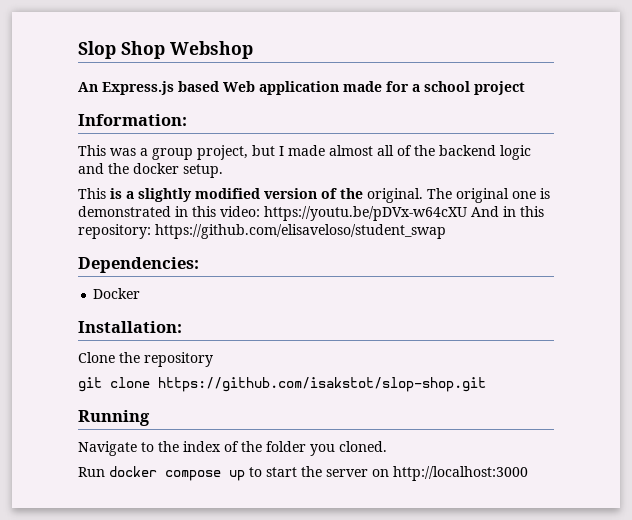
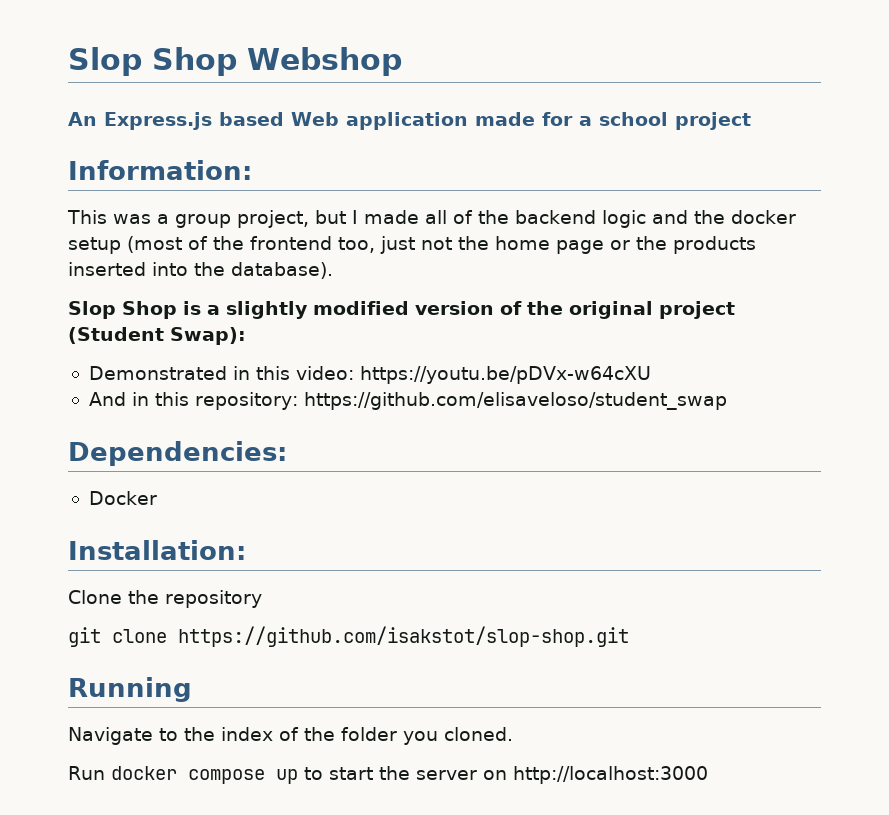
[329,145,373,156] almost -> (419, 217) none
[183,164,223,178] [78,188,106,199] setup. // This -> [68,236,756,254] [68,262,333,279] [68,301,177,319] setup (most of the frontend too, just not the home page or the products inserted into the database). // Slop Shop
[367,188,550,203] [78,206,171,217] original. The original one is demonstrated -> [569,301,735,319] [68,327,246,345] [88,366,227,380] original project (Student Swap): // Demonstrated
(467, 213) none -> (651, 375) //

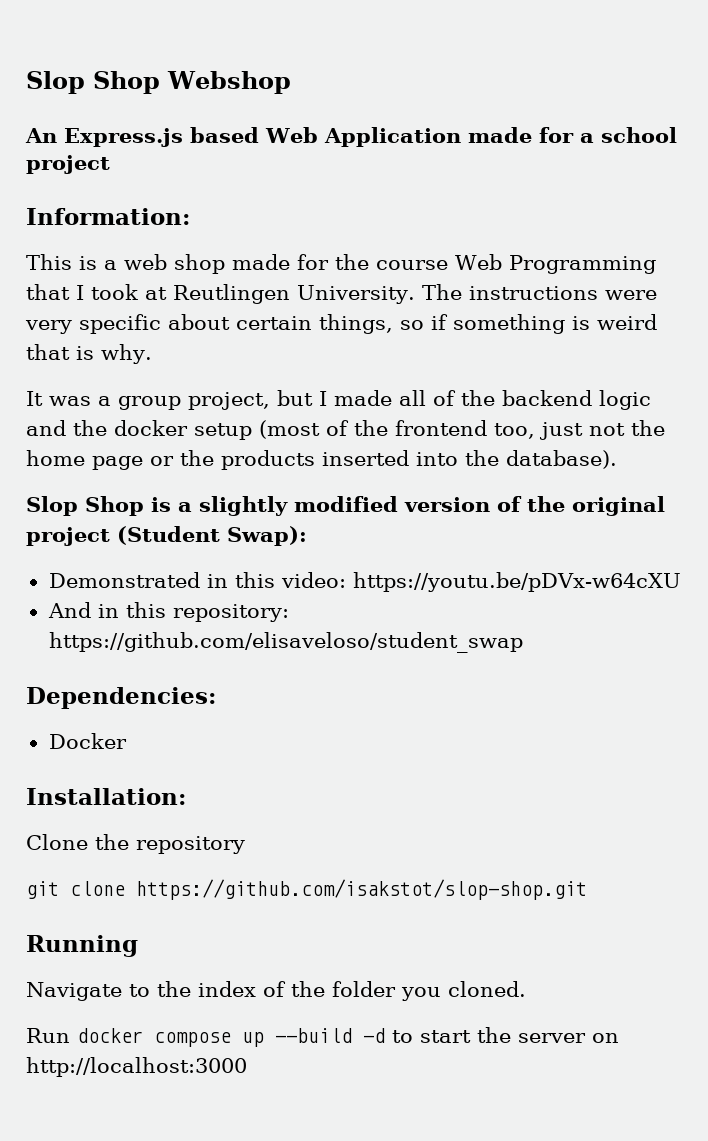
[345,112,468,130] application -> [323,127,461,147] Application
(107, 217) none -> [79,254,656,274] [26,284,657,304] [25,314,657,334] [26,344,152,364] [26,391,43,406] is a web shop made for the course Web Programming that I took at Reutlingen University. The instructions were very specific about certain things, so if something is weird that is why. // It
(298, 776) none -> [275,1028,385,1043] --build -d

